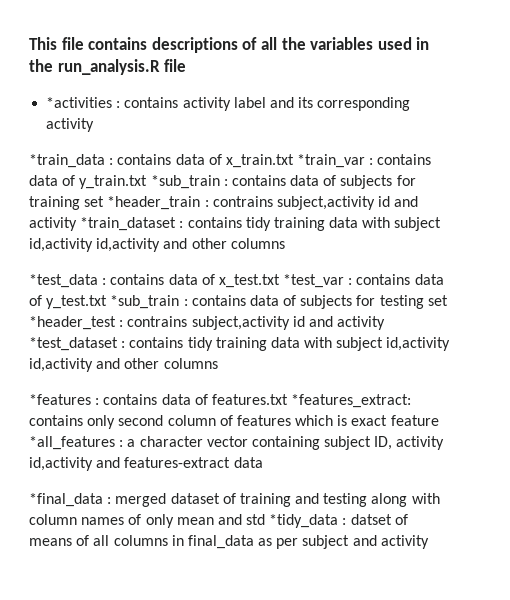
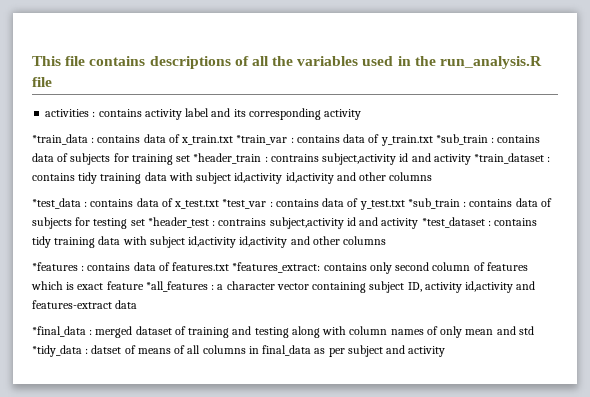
[46,97,113,108] *activities -> [45,109,90,117] activities

